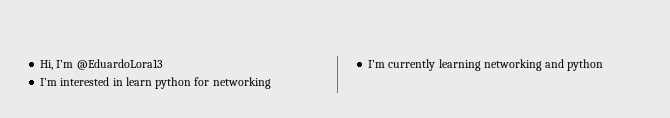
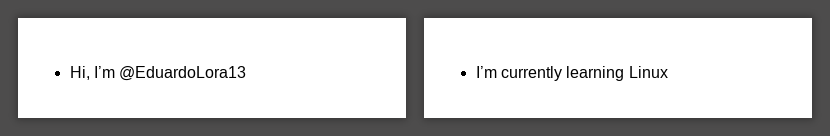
[40,77,271,89] // I’m interested in learn python for networking -> (247, 73) none
[483,59,604,71] networking and python -> [628,66,668,78] Linux

